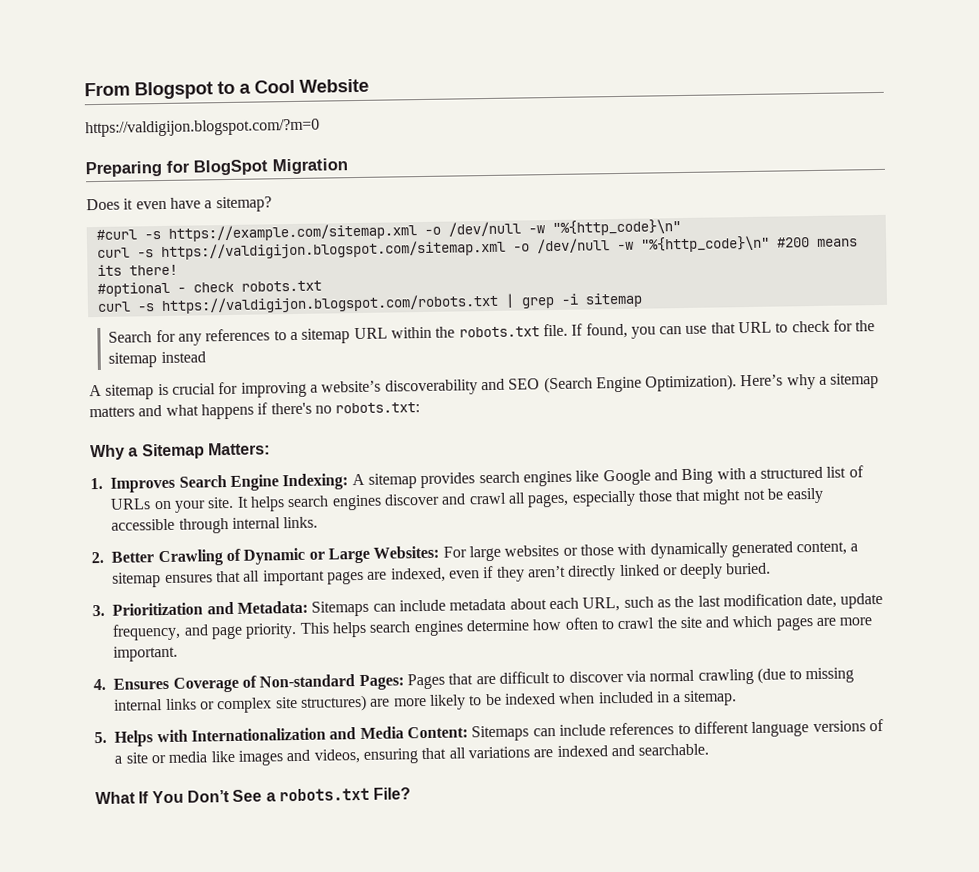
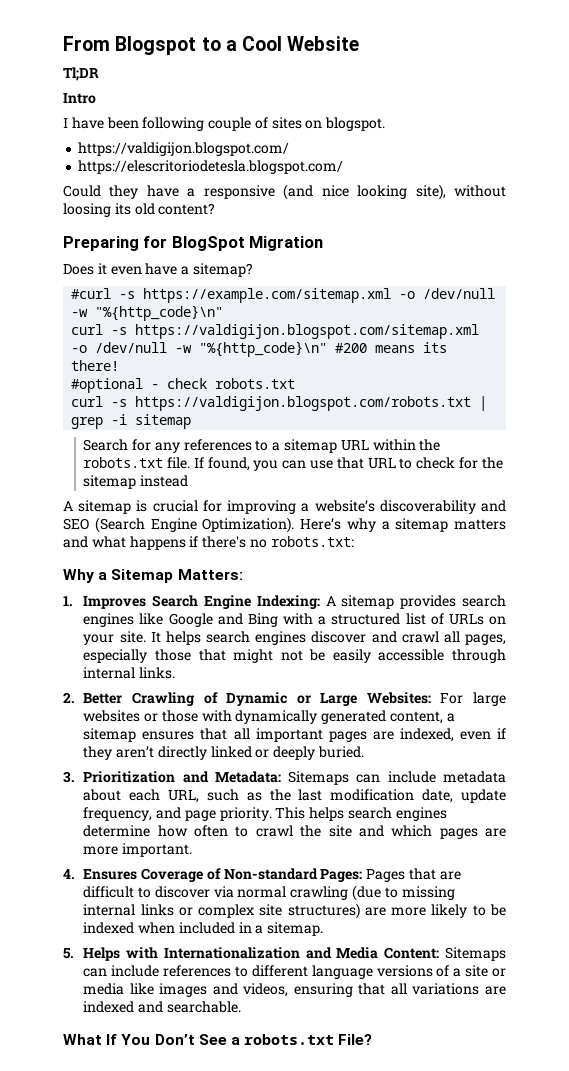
[85,118,320,138] https://valdigijon.blogspot.com/?m=0 -> [63,67,99,81] [63,93,96,104] [63,117,386,131] [78,142,290,156] [78,160,344,174] [63,184,507,200] [63,203,216,217] Tl;DR // Intro // I have been following couple of sites on blogspot. // https://valdigijon.blogspot.com/ // https://elescritoriodetesla.blogspot.com/ // Could they have a responsive (and nice looking site), without loosing its old content?

